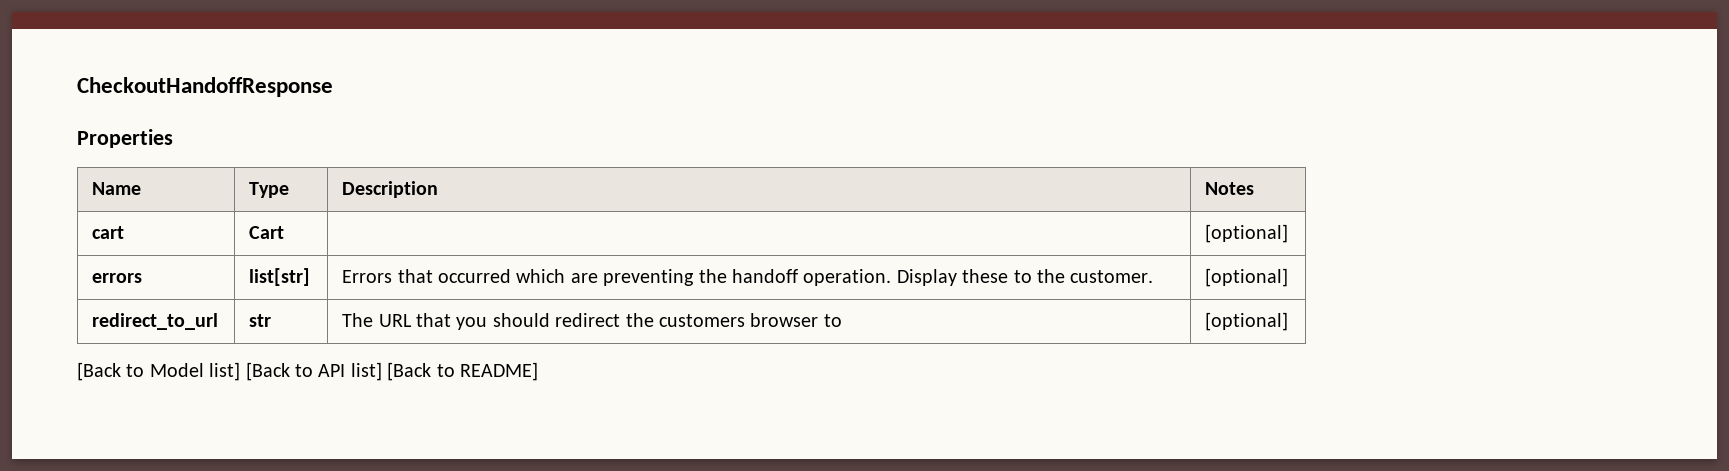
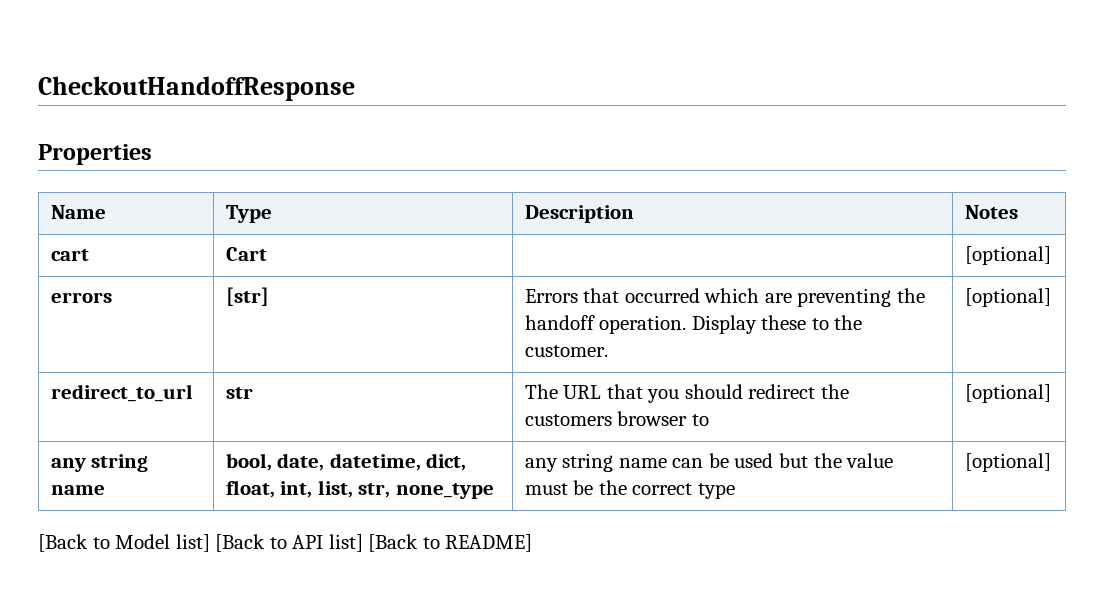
[249,268,311,286] list[str] -> [225,287,269,306] [str]
(1289, 321) none -> [50,454,149,472] [50,485,105,495] [225,453,467,471] [225,480,494,499] [524,453,894,472] [524,480,735,499] [964,453,1051,472] // any string name | bool, date, datetime, dict, float, int, list, str, none_type | any string name can be used but the value must be the correct type | [optional]

